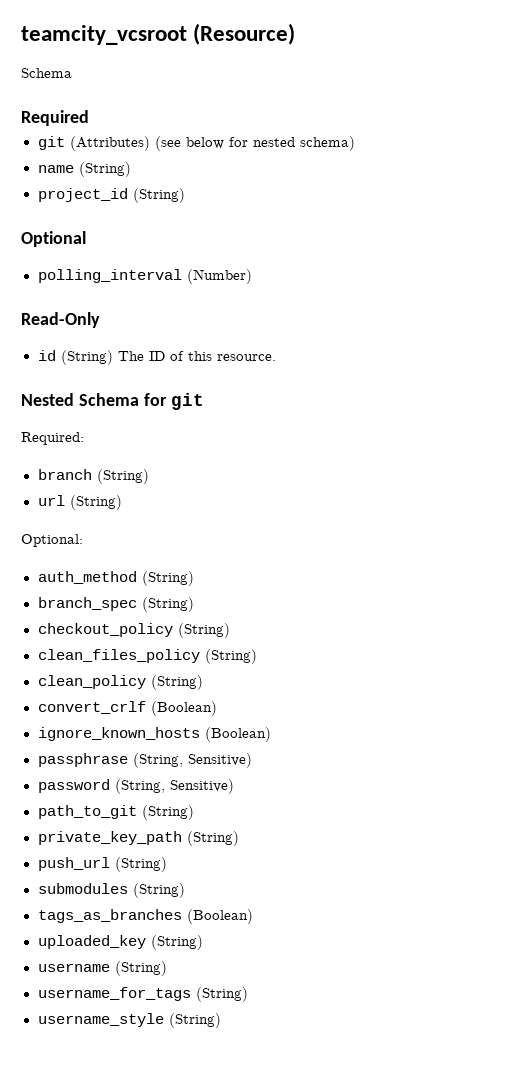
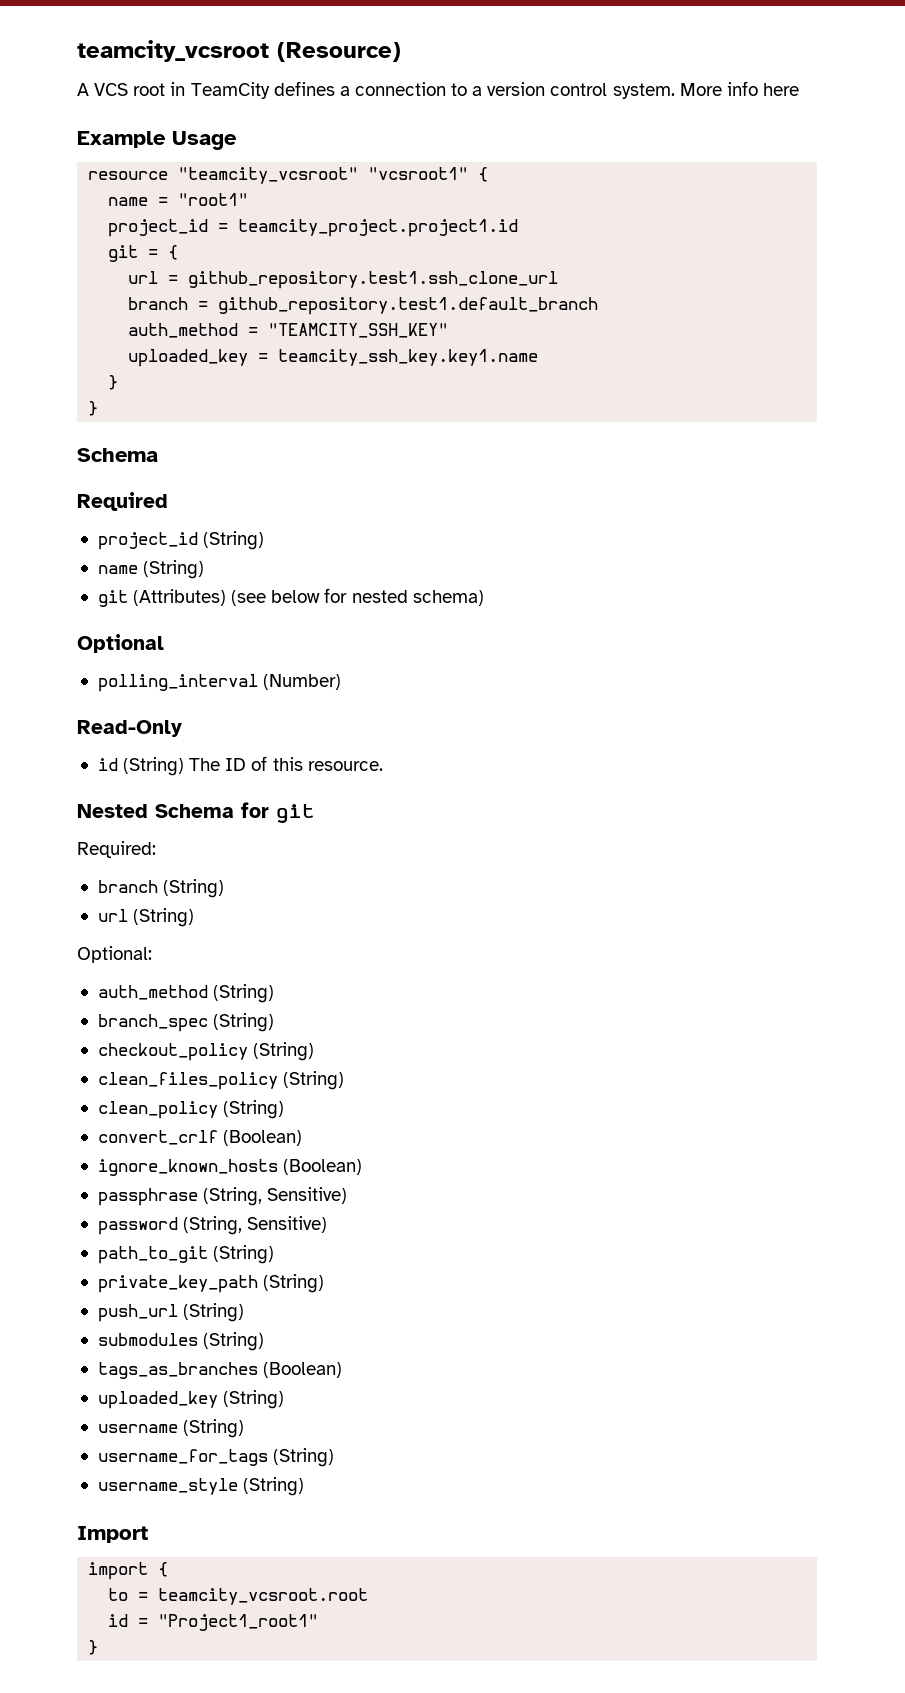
[21,68,72,78] [21,110,89,126] Schema // Required -> [77,81,799,99] [77,131,237,150] [88,167,489,184] [108,193,249,206] [108,219,519,237] [108,245,179,262] [128,271,559,289] [128,297,599,315] [128,323,449,338] [128,349,539,367] [108,375,119,390] [88,401,99,416] [77,448,158,462] [77,492,168,511] [97,531,265,550] [97,560,205,579] A VCS root in TeamCity defines a connection to a version control system. More info here // Example Usage // resource "teamcity_vcsroot" "vcsroot1" { // name = "root1" // project_id = teamcity_project.project1.id // git = { // url = github_repository.test1.ssh_clone_url // branch = github_repository.test1.default_branch // auth_method = "TEAMCITY_SSH_KEY" // uploaded_key = teamcity_ssh_key.key1.name // } // } // Schema // Required // project_id (String) // name (String)
[37,162,131,177] [37,188,185,203] // name (String) // project_id (String) -> (484, 598) none
(221, 1020) none -> [77,1526,148,1543] [88,1562,169,1580] [108,1588,369,1605] [108,1614,319,1631] [88,1640,99,1655] // Import // import { // to = teamcity_vcsroot.root // id = "Project1_root1" // }

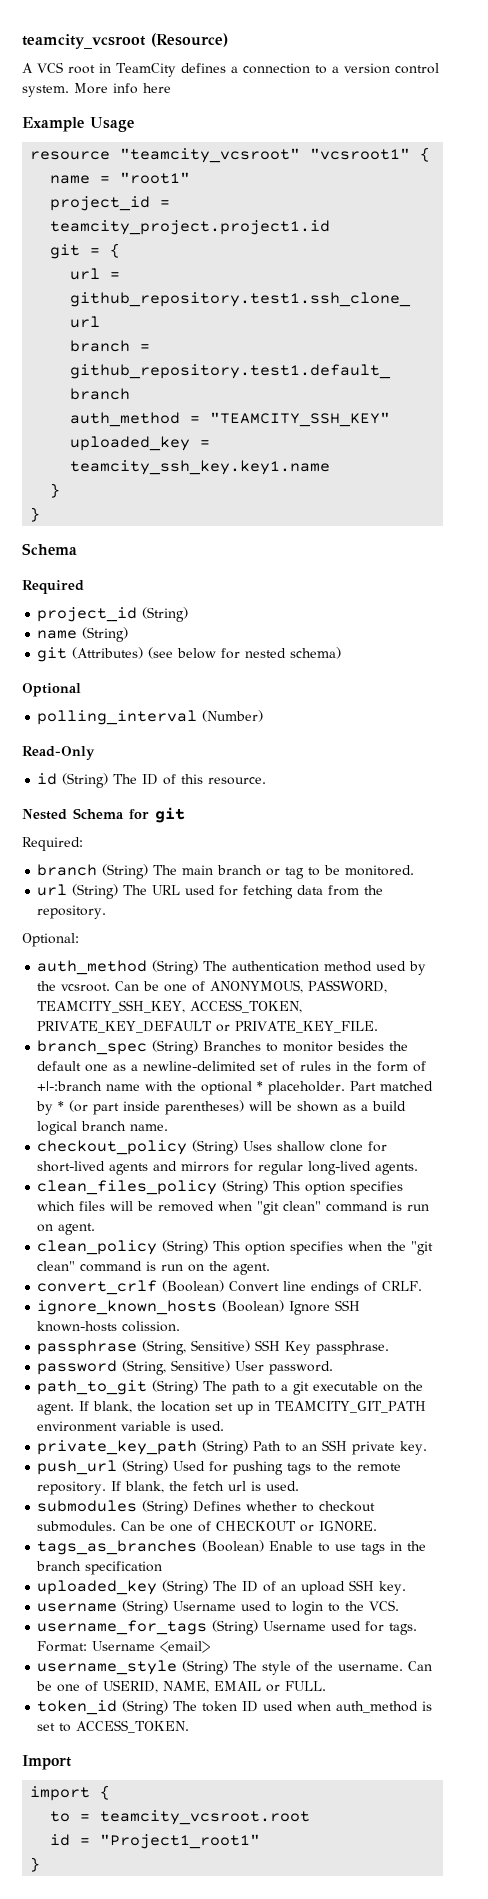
[97,908,195,927] [77,946,152,963] [97,984,275,1003] [97,1013,275,1032] [97,1042,315,1061] [97,1071,345,1090] [97,1100,285,1119] [97,1130,303,1146] [97,1159,363,1176] // url (String) // Optional: // auth_method (String) // branch_spec (String) // checkout_policy (String) // clean_files_policy (String) // clean_policy (String) // convert_crlf (Boolean) // ignore_known_hosts (Boolean) -> [153,865,415,879] [37,884,384,899] [37,905,107,919] [22,933,79,947] [37,960,427,975] [37,980,388,993] [37,1000,303,1013] [37,1021,379,1033] [37,1040,409,1055] [37,1061,427,1072] [37,1081,434,1095] [36,1100,407,1115] [37,1121,169,1135] [37,1140,388,1155] [37,1161,419,1175] [37,1180,404,1195] [37,1201,430,1215] [37,1223,96,1235] [37,1240,434,1255] [37,1261,271,1275] [37,1280,423,1295] [37,1300,361,1315] [37,1321,181,1332] The main branch or tag to be monitored. // url (String) The URL used for fetching data from the repository. // Optional: // auth_method (String) The authentication method used by the vcsroot. Can be one of ANONYMOUS, PASSWORD, TEAMCITY_SSH_KEY, ACCESS_TOKEN, PRIVATE_KEY_DEFAULT or PRIVATE_KEY_FILE. // branch_spec (String) Branches to monitor besides the default one as a newline-delimited set of rules in the form of +|-:branch name with the optional * placeholder. Part matched by * (or part inside parentheses) will be shown as a build logical branch name. // checkout_policy (String) Uses shallow clone for short-lived agents and mirrors for regular long-lived agents. // clean_files_policy (String) This option specifies which files will be removed when "git clean" command is run on agent. // clean_policy (String) This option specifies when the "git clean" command is run on the agent. // convert_crlf (Boolean) Convert line endings of CRLF. // ignore_known_hosts (Boolean) Ignore SSH known-hosts colission.
(348, 1195) none -> [255,1340,390,1355] SSH Key passphrase.
(328, 1224) none -> [235,1361,334,1375] User password.
[97,1274,325,1293] [97,1303,245,1322] [97,1332,265,1351] [97,1362,343,1379] [97,1390,285,1409] [97,1419,245,1438] [97,1448,335,1467] [97,1477,305,1496] // private_key_path (String) // push_url (String) // submodules (String) // tags_as_branches (Boolean) // uploaded_key (String) // username (String) // username_for_tags (String) // username_style (String) -> [203,1381,424,1395] [37,1401,427,1415] [37,1421,225,1432] [37,1440,428,1455] [37,1460,402,1475] [37,1481,300,1495] [37,1500,376,1515] [37,1521,378,1532] [37,1540,427,1555] [36,1561,163,1575] [37,1580,407,1595] [37,1600,400,1615] [37,1620,418,1635] [37,1641,211,1653] [37,1660,433,1675] [36,1680,327,1693] [37,1700,433,1715] [37,1720,190,1733] The path to a git executable on the agent. If blank, the location set up in TEAMCITY_GIT_PATH environment variable is used. // private_key_path (String) Path to an SSH private key. // push_url (String) Used for pushing tags to the remote repository. If blank, the fetch url is used. // submodules (String) Defines whether to checkout submodules. Can be one of CHECKOUT or IGNORE. // tags_as_branches (Boolean) Enable to use tags in the branch specification // uploaded_key (String) The ID of an upload SSH key. // username (String) Username used to login to the VCS. // username_for_tags (String) Username used for tags. Format: Username <email> // username_style (String) The style of the username. Can be one of USERID, NAME, EMAIL or FULL. // token_id (String) The token ID used when auth_method is set to ACCESS_TOKEN.

